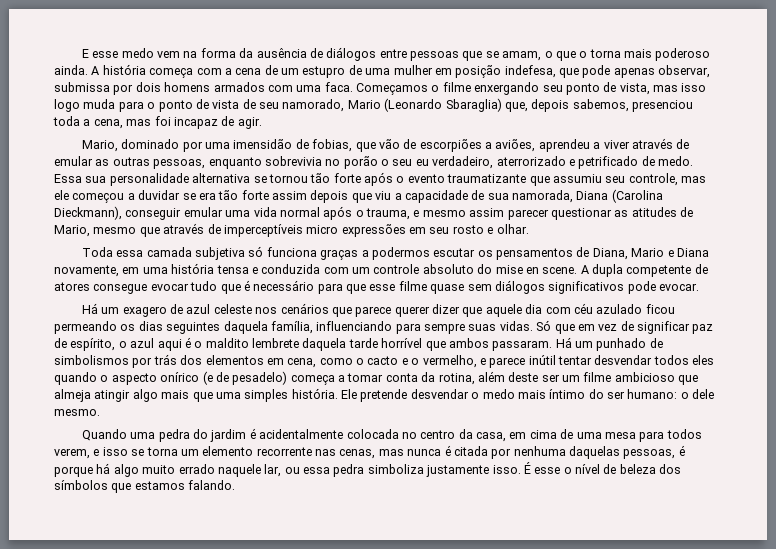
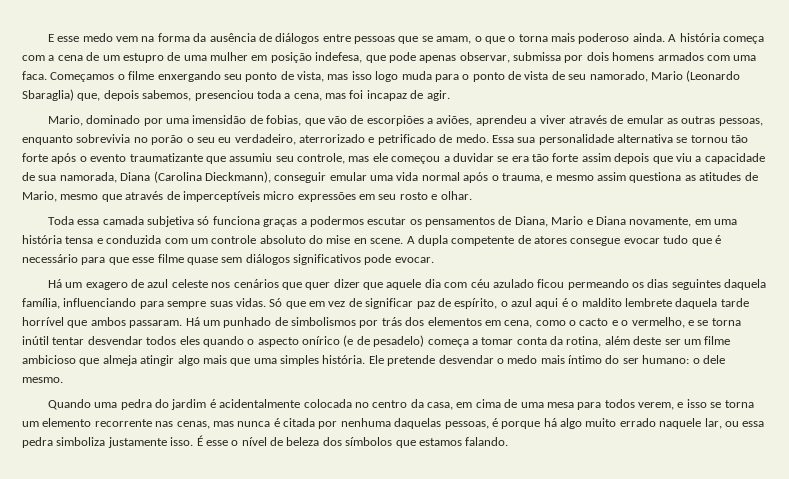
[507,208,612,220] parecer questionar -> [629,172,682,183] questiona
[355,306,430,317] parece querer -> [305,282,331,290] quer
[489,357,526,368] parece -> [697,318,741,326] se torna

